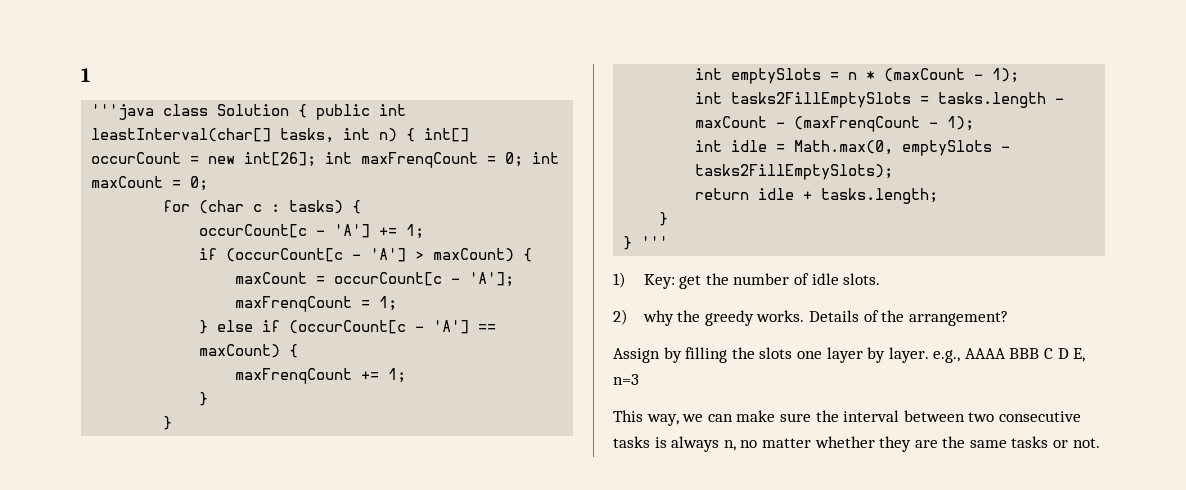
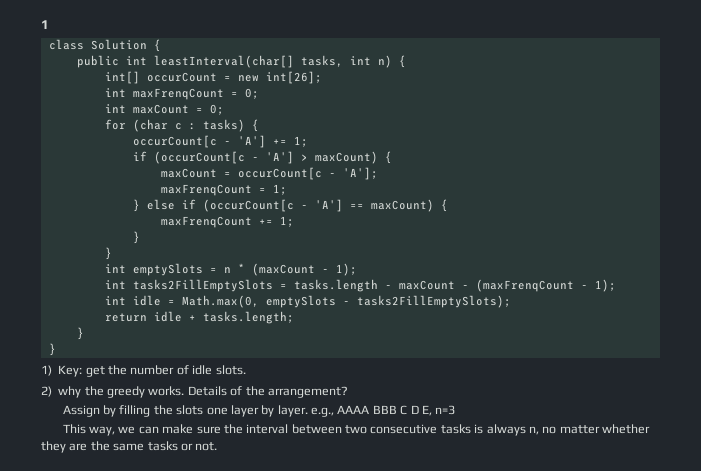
[91,104,155,120] '''java -> (49, 24) none
(308, 111) none -> (161, 45) //
(416, 135) none -> (406, 61) //
(317, 159) none -> (322, 77) //
(524, 159) none -> (259, 93) //
[641,236,669,248] ''' -> (56, 349) none

